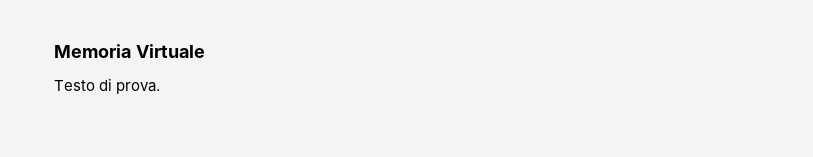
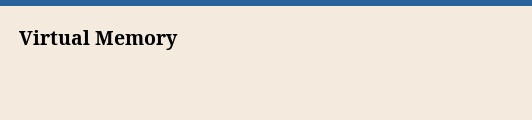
[54,44,205,58] [54,78,161,94] Memoria Virtuale // Testo di prova. -> [19,30,179,50] Virtual Memory

